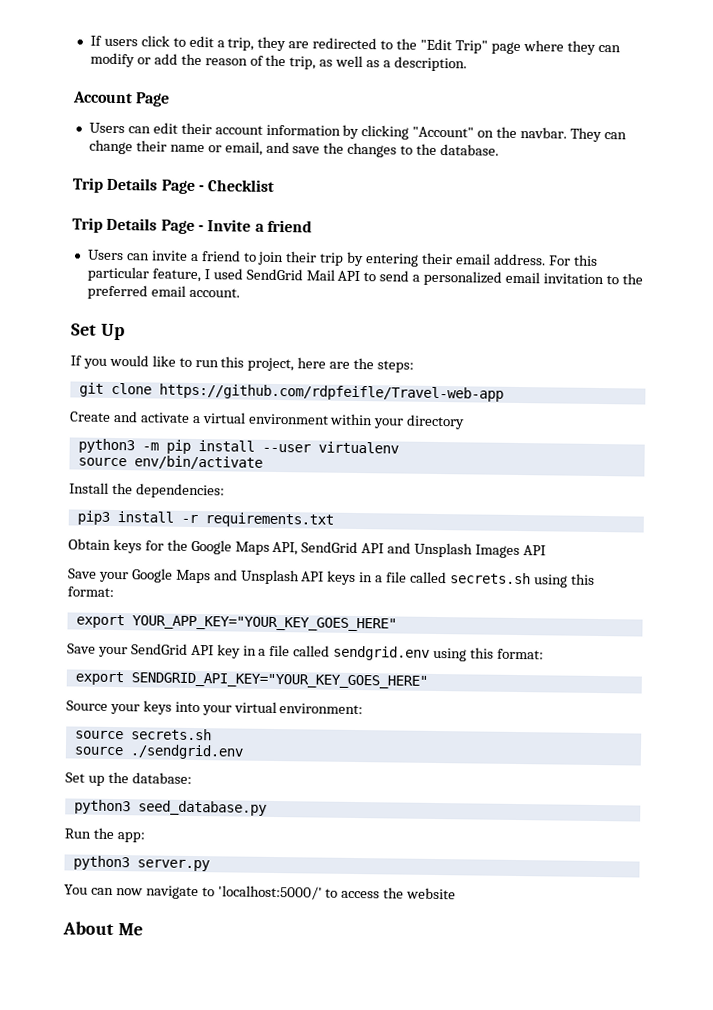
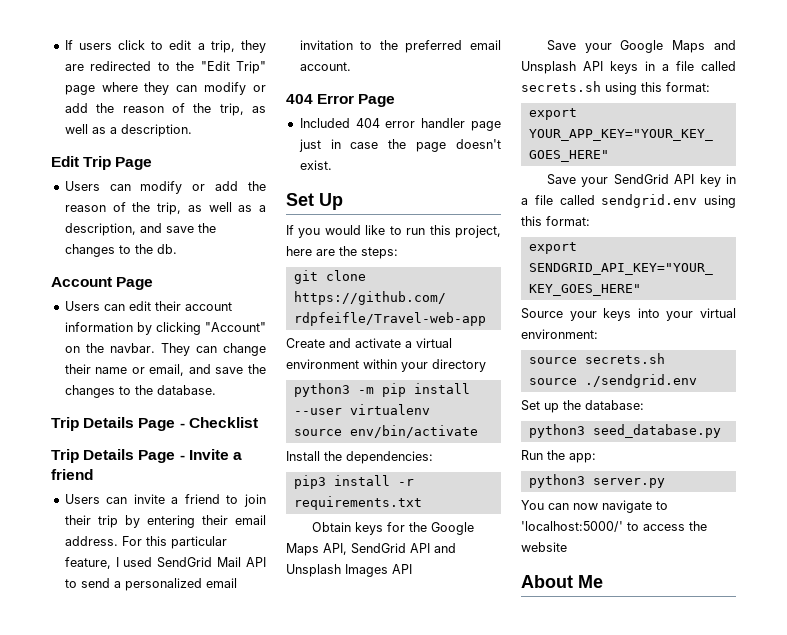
(467, 64) none -> [51,156,153,170] [64,181,266,194] [64,202,266,215] [64,223,216,236] [64,244,177,257] // Edit Trip Page // Users can modify or add the reason of the trip, as well as a description, and save the changes to the db.
(240, 292) none -> [286,94,396,107] [299,118,501,131] [298,139,501,152] [299,160,332,170] // 404 Error Page // Included 404 error handler page just in case the page doesn't exist.

